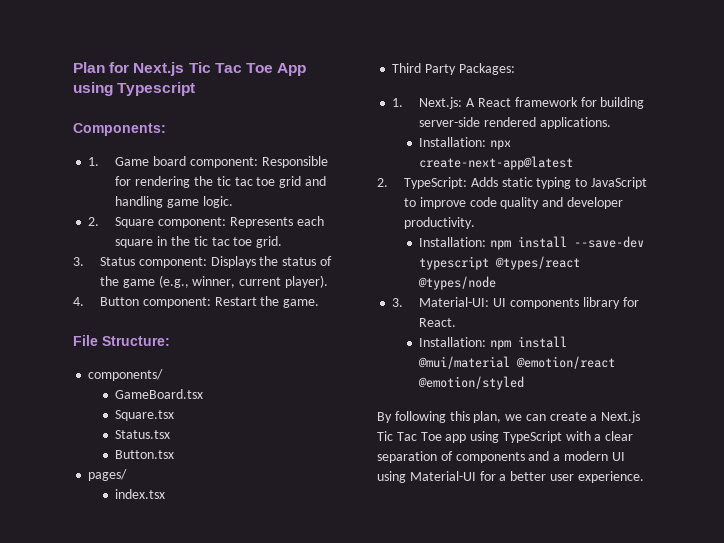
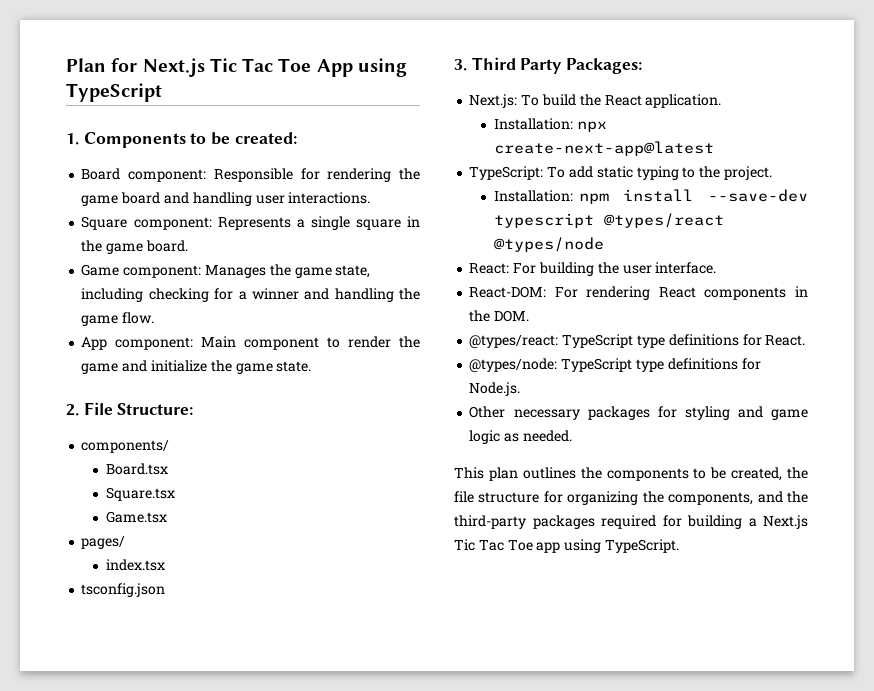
[117,82,196,96] [73,123,166,136] [88,156,187,166] Typescript // Components: // 1. Game board -> [66,83,162,102] [66,132,297,148] [81,168,121,180] TypeScript // 1. Components to be created: // Board
[216,176,326,188] [115,196,233,208] [88,217,100,226] tic tac toe grid and handling game logic. // 2. -> [81,192,371,206] game board and handling user interactions. //
[296,216,324,226] each -> [296,216,350,230] a single
[193,236,283,248] [73,256,332,268] [99,275,328,288] [73,296,320,308] tic tac toe grid. // 3. Status component: Displays the status of the game (e.g., winner, current player). // 4. Button component: Restart the game. // -> [106,240,188,254] [81,264,371,278] [81,288,420,302] [81,312,155,326] [81,336,420,350] [81,360,312,374] [66,404,79,416] game board. // Game component: Manages the game state, including checking for a winner and handling the game flow. // App component: Main component to render the game and initialize the game state. // 2.
[115,389,204,399] GameBoard.tsx -> [105,463,168,475] Board.tsx
[115,430,171,439] [115,450,175,459] Status.tsx // Button.tsx -> [105,511,167,523] Game.tsx
(166, 494) none -> [81,583,166,597] [454,59,467,71] tsconfig.json // 3.
[392,97,645,109] [419,117,611,129] [419,137,512,150] [419,156,574,170] [377,177,647,189] [403,197,623,209] [403,217,475,229] 1. Next.js: A React framework for building server-side rendered applications. // Installation: npx create-next-app@latest // 2. TypeScript: Adds static typing to JavaScript to improve code quality and developer productivity. -> [469,94,722,108] [493,118,607,132] [493,141,714,156] [469,166,772,180] Next.js: To build the React application. // Installation: npx create-next-app@latest // TypeScript: To add static typing to the project.
[392,297,639,309] [419,318,457,327] [419,336,568,350] [418,356,616,369] [418,376,525,390] [377,411,587,423] 3. Material-UI: UI components library for React. // Installation: npm install @mui/material @emotion/react @emotion/styled // By following this plan, we can create -> [469,262,717,276] [469,286,808,300] [469,310,530,322] [469,334,806,349] [469,358,761,373] [469,382,521,396] [469,406,808,420] [469,430,572,444] [454,467,808,481] [454,491,808,505] [454,515,742,529] React: For building the user interface. // React-DOM: For rendering React components in the DOM. // @types/react: TypeScript type definitions for React. // @types/node: TypeScript type definitions for Node.js. // Other necessary packages for styling and game logic as needed. // This plan outlines the components to be created, the file structure for organizing the components, and the third-party packages required for building
[502,431,634,443] [377,451,625,463] [377,471,644,483] TypeScript with a clear separation of components and a modern UI using Material-UI for a better user experience. -> [604,539,679,553] TypeScript.

